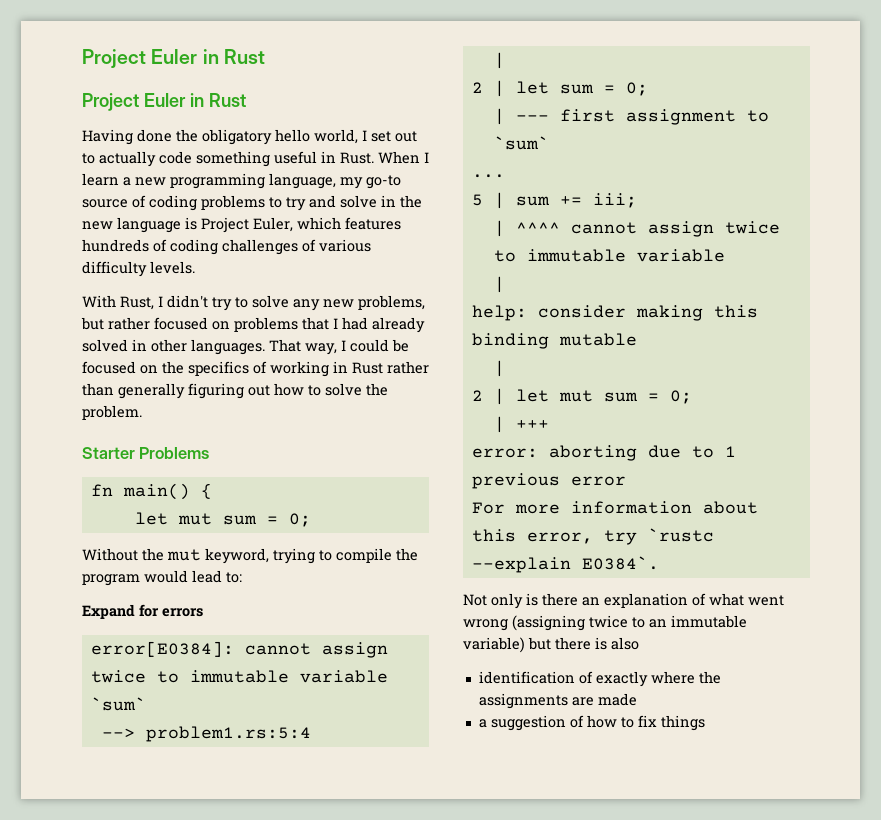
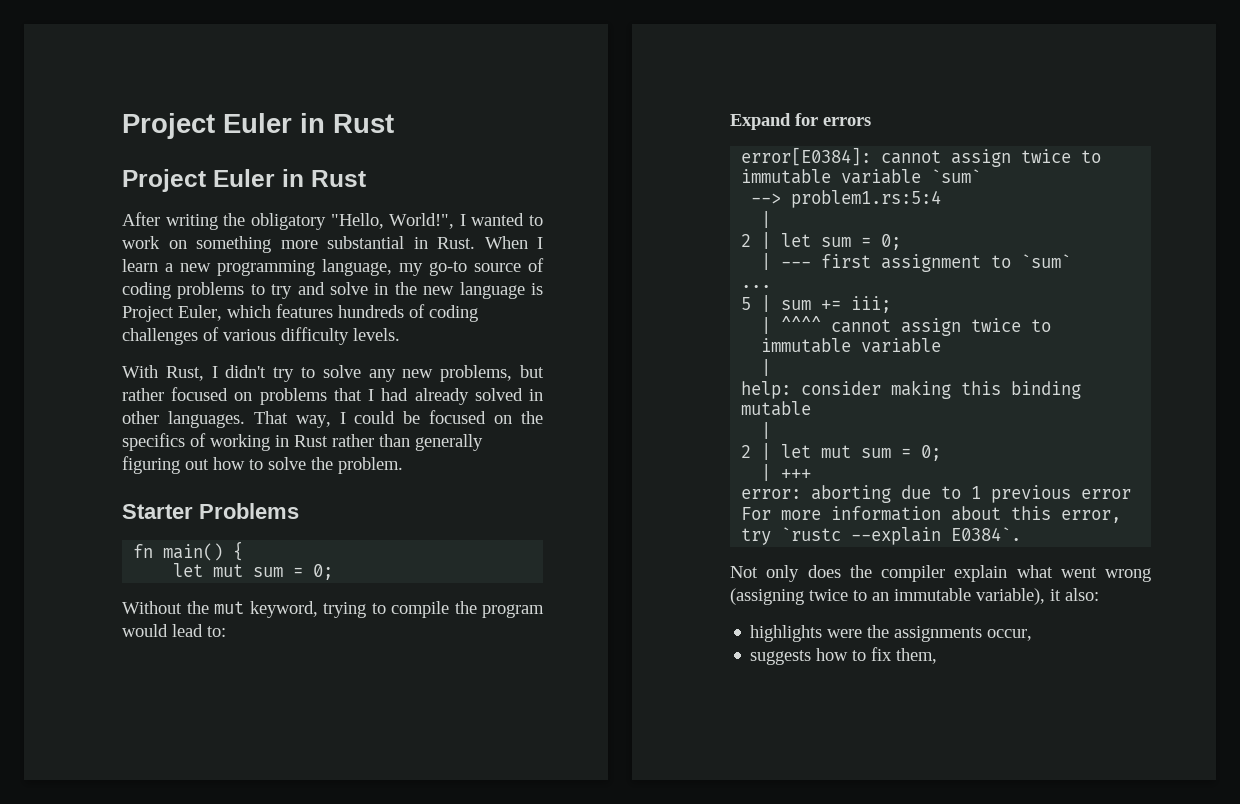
[82,129,417,145] [82,151,317,167] Having done the obligatory hello world, I set out to actually code something useful -> [122,212,543,230] [122,236,404,253] After writing the obligatory "Hello, World!", I wanted to work on something more substantial
[526,593,706,608] is there an explanation of -> [807,565,1008,582] does the compiler explain
[463,637,639,653] [478,671,721,687] [478,693,637,709] [478,715,584,731] variable) but there is also // identification of exactly where the assignments are made // a suggestion of -> [976,588,1099,605] [750,625,1033,642] [750,650,812,665] variable), it also: // highlights were the assignments occur, // suggests
[660,715,705,731] things -> [896,648,938,664] them,

